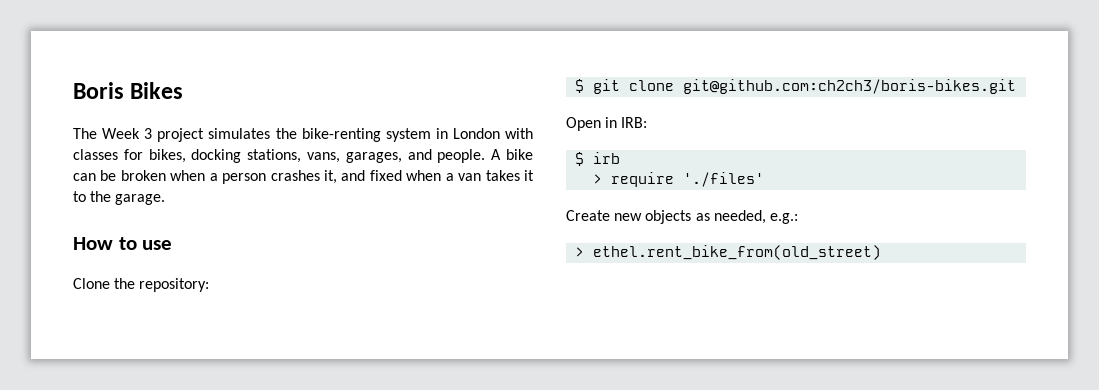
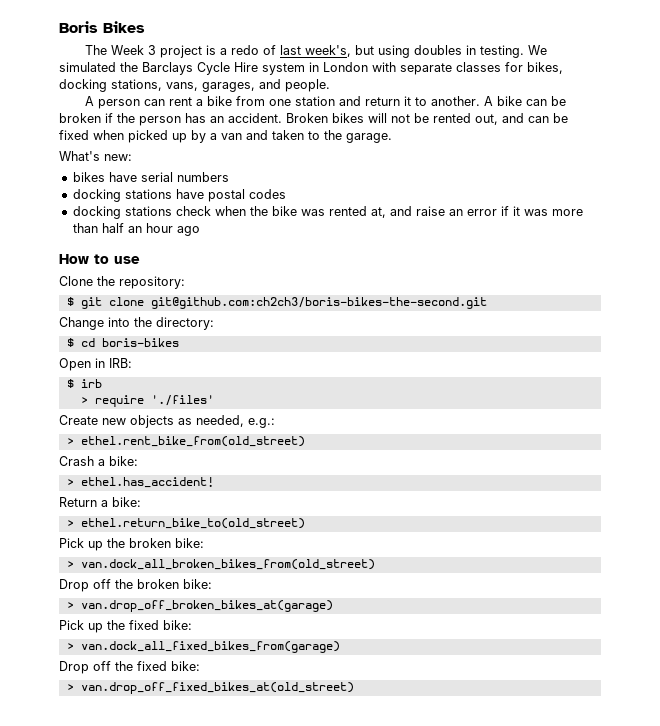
[208,128,381,142] simulates the bike-renting -> [206,45,548,58] [59,62,258,75] is a redo of last week's, but using doubles in testing. We simulated the Barclays Cycle Hire
(533, 133) none -> [400,63,452,75] separate
(486, 156) none -> [85,96,481,109] // A person can rent a bike from one station and return it to another.
[170,170,534,184] [73,191,166,205] when a person crashes it, and fixed when a van takes it to the garage. -> [105,113,568,126] [59,130,392,143] [59,151,132,161] [72,172,229,182] [72,189,286,202] [72,206,583,219] [72,223,200,236] if the person has an accident. Broken bikes will not be rented out, and can be fixed when picked up by a van and taken to the garage. // What's new: // bikes have serial numbers // docking stations have postal codes // docking stations check when the bike was rented at, and raise an error if it was more than half an hour ago
[683,79,1017,94] git@github.com:ch2ch3/boris-bikes.git -> [150,297,487,309] [59,317,214,330] [66,338,179,347] git@github.com:ch2ch3/boris-bikes-the-second.git // Change into the directory: // $ cd boris-bikes
(882, 252) none -> [59,456,138,466] [66,477,214,488] [59,497,141,507] [66,518,305,529] [59,538,204,551] [66,559,375,570] [59,579,212,592] [66,600,333,612] [59,620,192,633] [66,641,340,653] [59,661,200,674] [66,682,354,694] // Crash a bike: // > ethel.has_accident! // Return a bike: // > ethel.return_bike_to(old_street) // Pick up the broken bike: // > van.dock_all_broken_bikes_from(old_street) // Drop off the broken bike: // > van.drop_off_broken_bikes_at(garage) // Pick up the fixed bike: // > van.dock_all_fixed_bikes_from(garage) // Drop off the fixed bike: // > van.drop_off_fixed_bikes_at(old_street)

